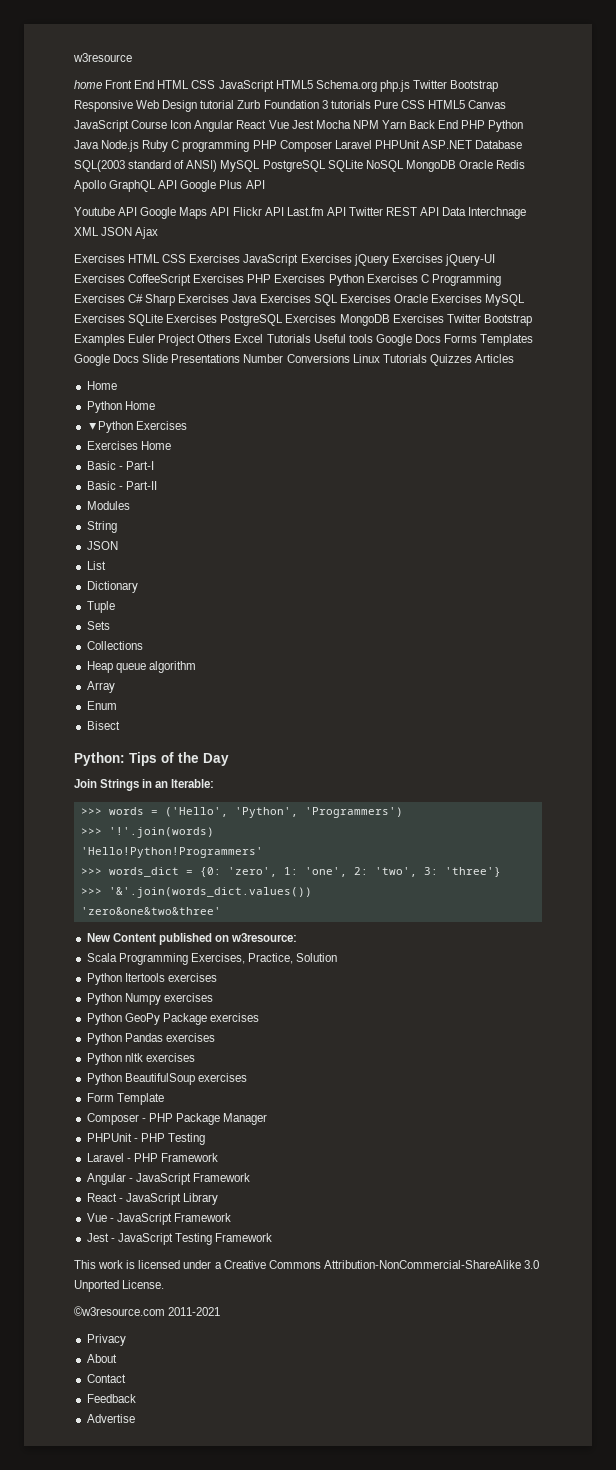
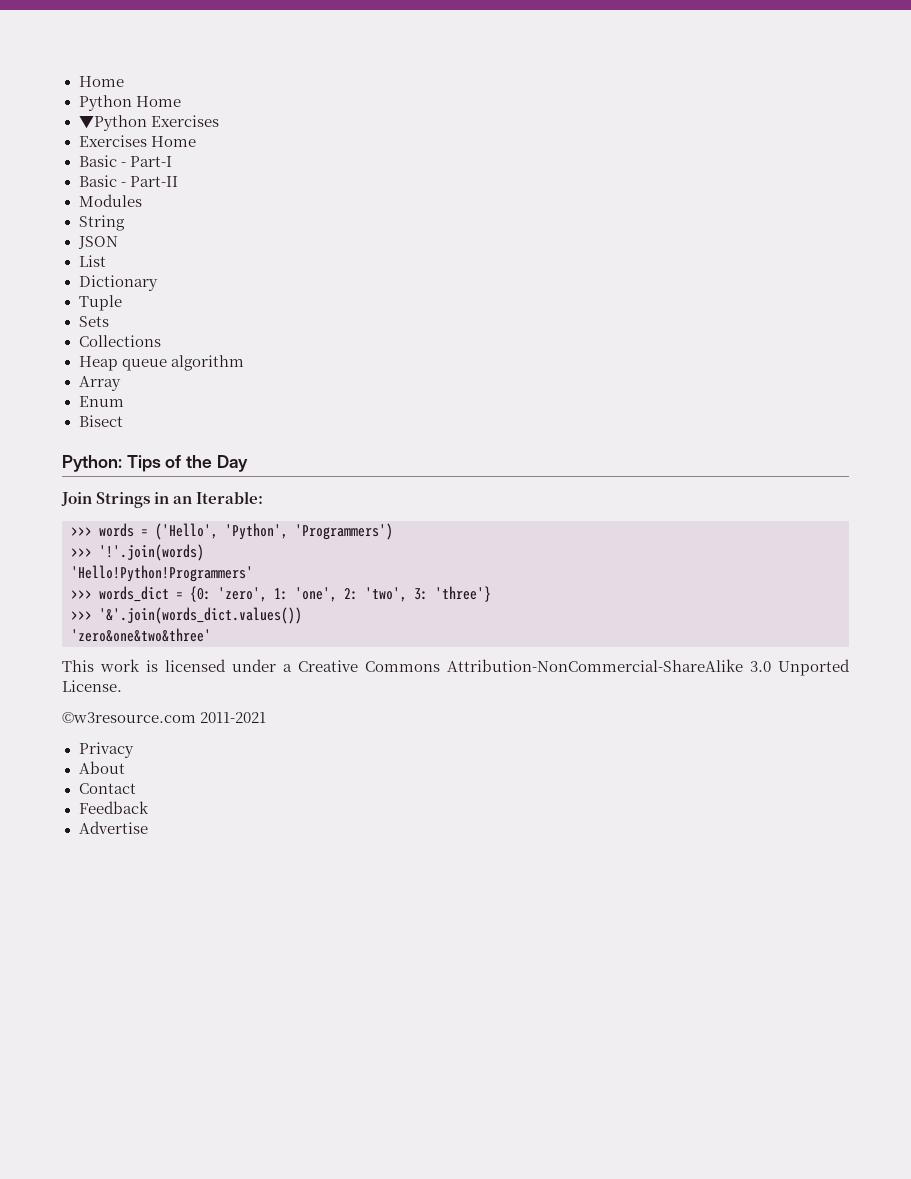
[73,53,132,62] [74,80,499,92] [74,100,507,112] [74,120,524,132] [74,140,523,152] [74,160,526,172] [74,180,265,192] [74,207,527,219] [74,227,159,239] [74,254,495,266] [74,274,501,286] [74,294,526,306] [74,314,532,326] [74,334,534,346] [74,354,514,366] w3resource // home Front End HTML CSS JavaScript HTML5 Schema.org php.js Twitter Bootstrap Responsive Web Design tutorial Zurb Foundation 3 tutorials Pure CSS HTML5 Canvas JavaScript Course Icon Angular React Vue Jest Mocha NPM Yarn Back End PHP Python Java Node.js Ruby C programming PHP Composer Laravel PHPUnit ASP.NET Database SQL(2003 standard of ANSI) MySQL PostgreSQL SQLite NoSQL MongoDB Oracle Redis Apollo GraphQL API Google Plus API // Youtube API Google Maps API Flickr API Last.fm API Twitter REST API Data Interchnage XML JSON Ajax // Exercises HTML CSS Exercises JavaScript Exercises jQuery Exercises jQuery-UI Exercises CoffeeScript Exercises PHP Exercises Python Exercises C Programming Exercises C# Sharp Exercises Java Exercises SQL Exercises Oracle Exercises MySQL Exercises SQLite Exercises PostgreSQL Exercises MongoDB Exercises Twitter Bootstrap Examples Euler Project Others Excel Tutorials Useful tools Google Docs Forms Templates Google Docs Slide Presentations Number Conversions Linux Tutorials Quizzes Articles // -> (78, 81) none
[86,933,298,945] [86,953,338,965] [86,973,217,985] [86,993,213,1005] [86,1013,259,1025] [86,1033,215,1045] [86,1053,195,1065] [86,1073,247,1085] [86,1093,164,1105] [86,1113,268,1125] [86,1133,205,1145] [86,1153,218,1162] [86,1173,250,1185] [86,1193,218,1205] [86,1213,231,1225] [86,1233,273,1245] // New Content published on w3resource: // Scala Programming Exercises, Practice, Solution // Python Itertools exercises // Python Numpy exercises // Python GeoPy Package exercises // Python Pandas exercises // Python nltk exercises // Python BeautifulSoup exercises // Form Template // Composer - PHP Package Manager // PHPUnit - PHP Testing // Laravel - PHP Framework // Angular - JavaScript Framework // React - JavaScript Library // Vue - JavaScript Framework // Jest - JavaScript Testing Framework -> (211, 635) none

